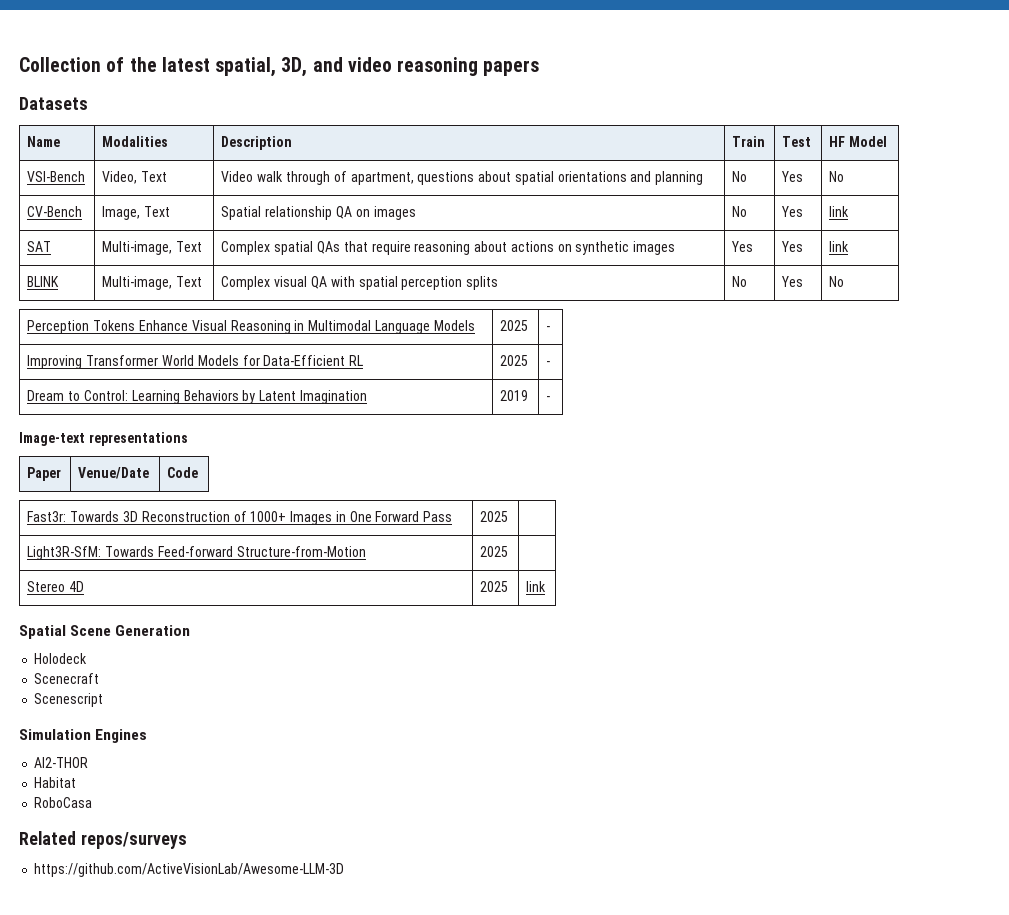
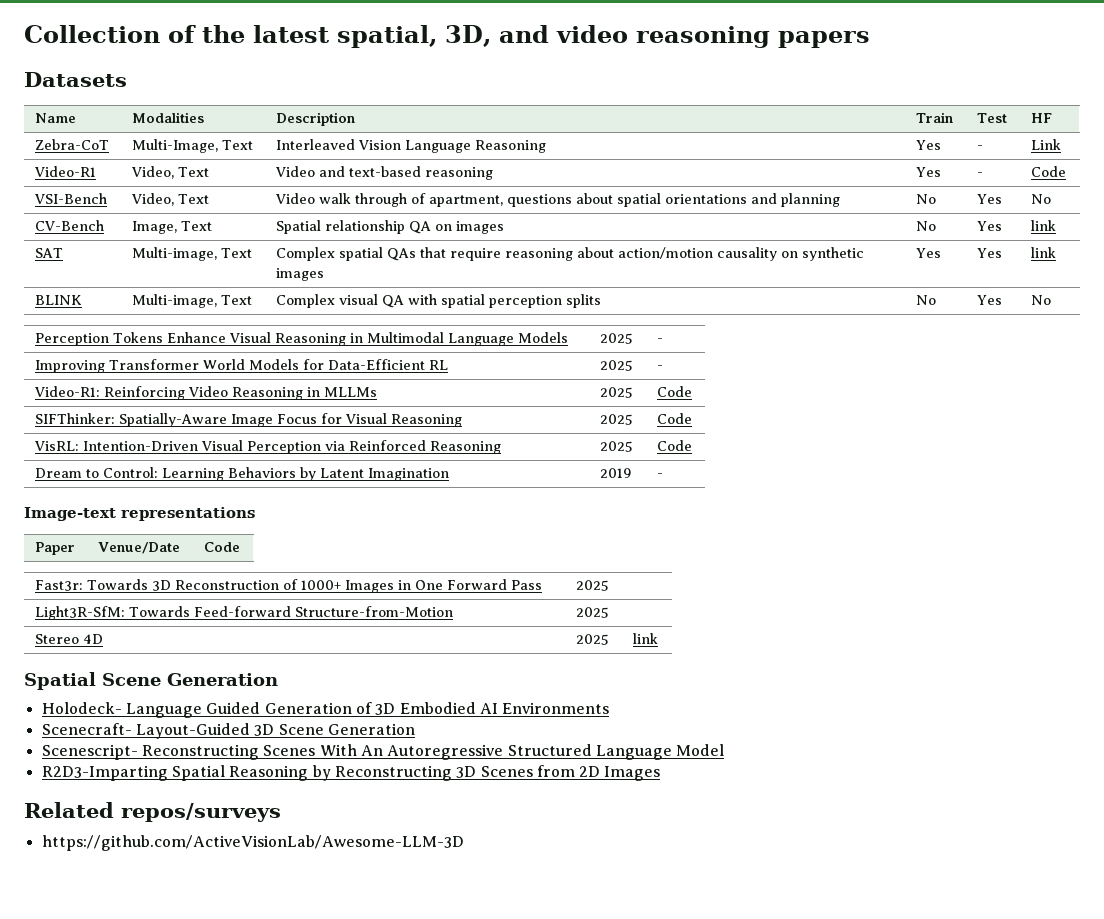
[849,136,888,147] Model -> [35,139,110,150] [132,139,254,153] [276,139,547,153] [916,140,942,150] [977,145,984,150] [1031,139,1062,150] [34,166,97,177] [131,166,210,179] [275,166,494,180] [916,167,942,177] [977,172,984,177] [1031,166,1067,177] // Zebra-CoT | Multi-Image, Text | Interleaved Vision Language Reasoning | Yes | - | Link // Video-R1 | Video, Text | Video and text-based reasoning | Yes | - | Code
[510,241,554,252] actions -> [618,247,778,261] action/motion causality
(551, 363) none -> [34,386,378,400] [600,387,634,398] [657,386,693,397] [35,413,463,427] [600,414,634,425] [657,413,693,424] [34,440,502,454] [600,441,634,452] [657,440,693,451] // Video-R1: Reinforcing Video Reasoning in MLLMs | 2025 | Code // SIFThinker: Spatially-Aware Image Focus for Visual Reasoning | 2025 | Code // VisRL: Intention-Driven Visual Perception via Reinforced Reasoning | 2025 | Code
[34,653,88,664] [34,673,100,684] [34,693,104,707] [19,729,148,743] [34,757,89,768] [34,777,77,788] [34,797,93,808] Holodeck // Scenecraft // Scenescript // Simulation Engines // AI2-THOR // Habitat // RoboCasa -> [41,702,610,718] [41,723,415,739] [41,744,725,760] [41,765,661,781] Holodeck- Language Guided Generation of 3D Embodied AI Environments // Scenecraft- Layout-Guided 3D Scene Generation // Scenescript- Reconstructing Scenes With An Autoregressive Structured Language Model // R2D3-Imparting Spatial Reasoning by Reconstructing 3D Scenes from 2D Images

